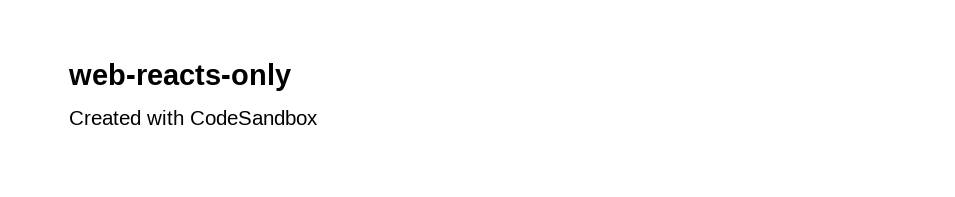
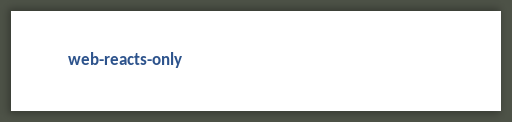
[69,110,318,125] // Created with CodeSandbox -> (182, 60) none

